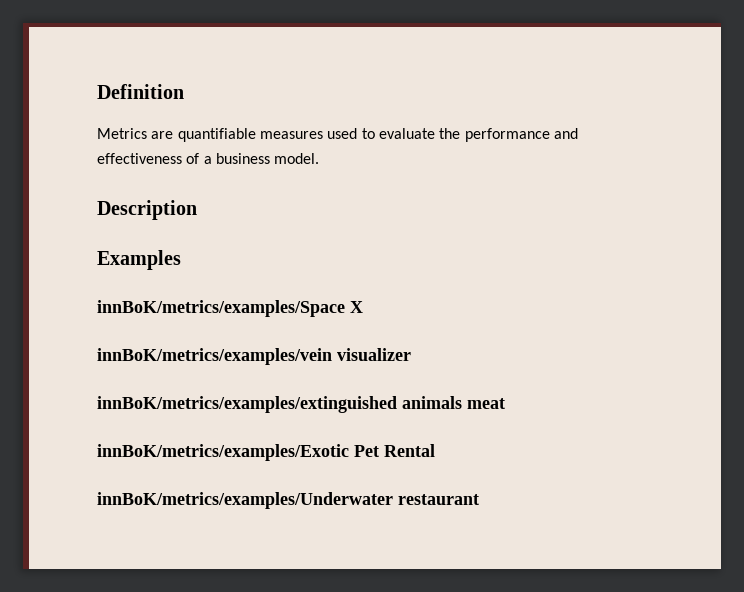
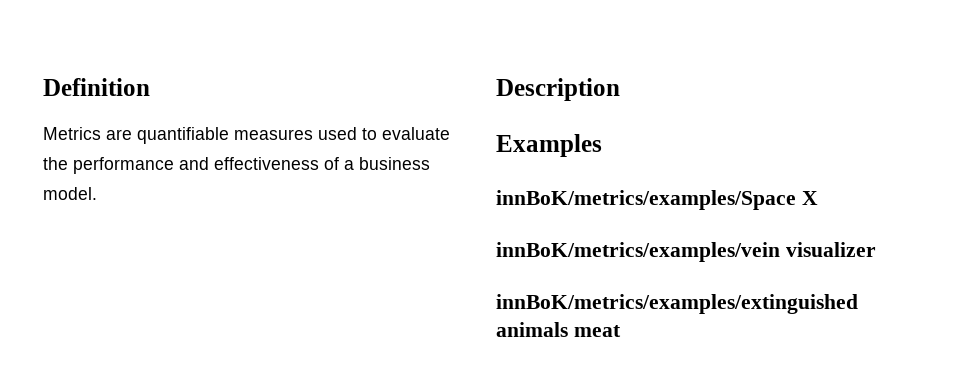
[97,444,435,461] [97,492,479,509] // innBoK/metrics/examples/Exotic Pet Rental // innBoK/metrics/examples/Underwater restaurant -> (621, 331) none

